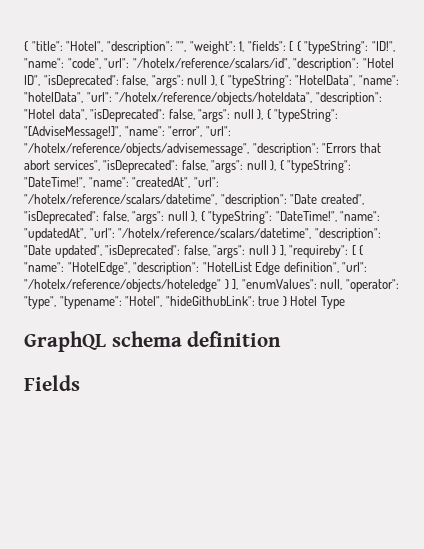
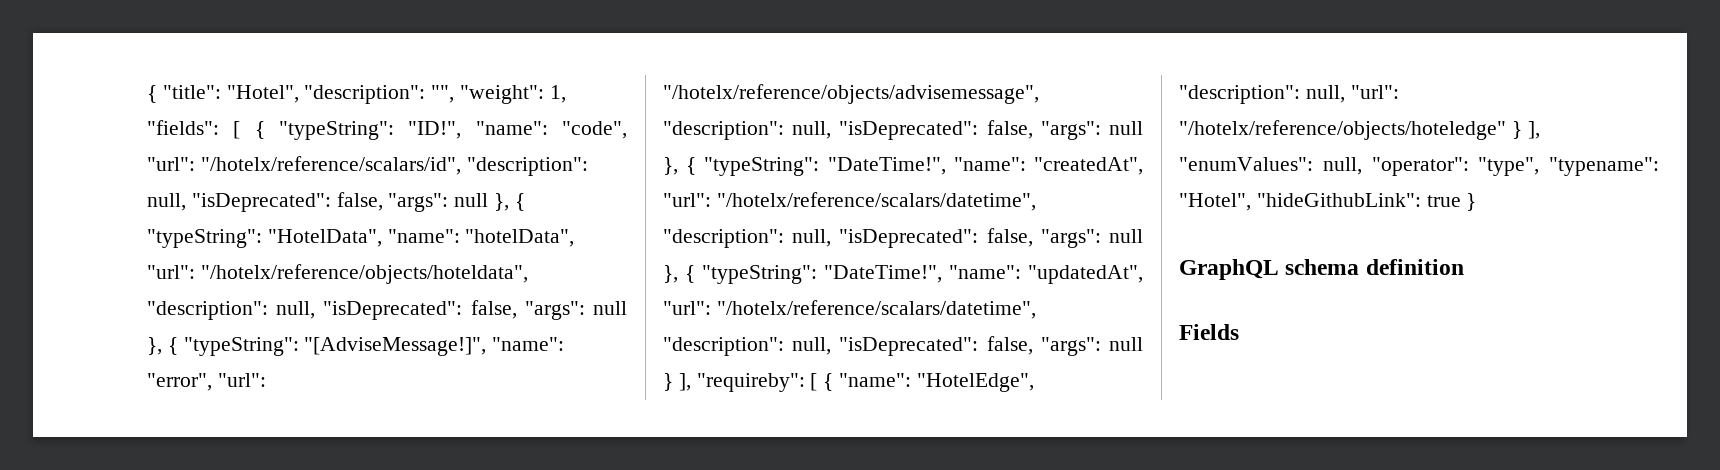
[362,58,394,68] [24,75,40,86] "Hotel ID", -> [147,193,186,211] null,
[24,109,87,120] "Hotel data", -> [276,301,316,319] null,
[322,143,381,153] [24,160,100,171] "Errors that abort services", -> [792,121,832,139] null,
[290,194,364,205] "Date created", -> [792,229,832,247] null,
[24,245,102,258] "Date updated", -> [792,337,832,355] null,
[202,262,339,275] "HotelList Edge definition", -> [1305,85,1345,103] null,
[290,296,345,309] Hotel Type -> (1477, 202) none

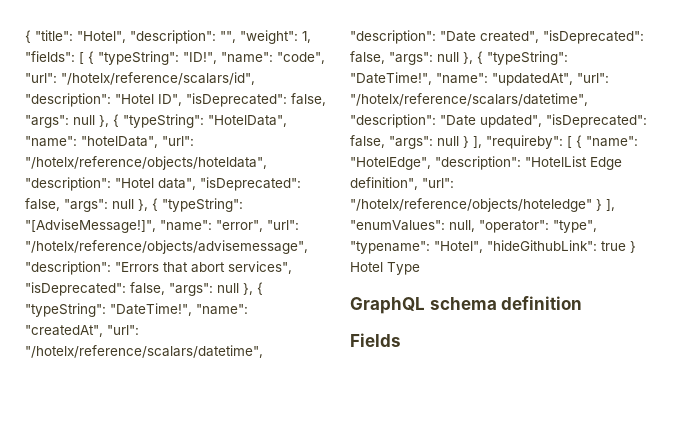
[147,193,186,211] null, -> [115,94,182,106] "Hotel ID",
[276,301,316,319] null, -> [115,178,196,190] "Hotel data",
[792,121,832,139] null, -> [115,261,292,274] "Errors that abort services",
[792,229,832,247] null, -> [440,31,539,43] "Date created",
[792,337,832,355] null, -> [440,115,542,128] "Date updated",
[1305,85,1345,103] null, -> [525,156,622,170] [350,177,418,190] "HotelList Edge definition",
(1477, 202) none -> [350,262,420,275] Hotel Type

